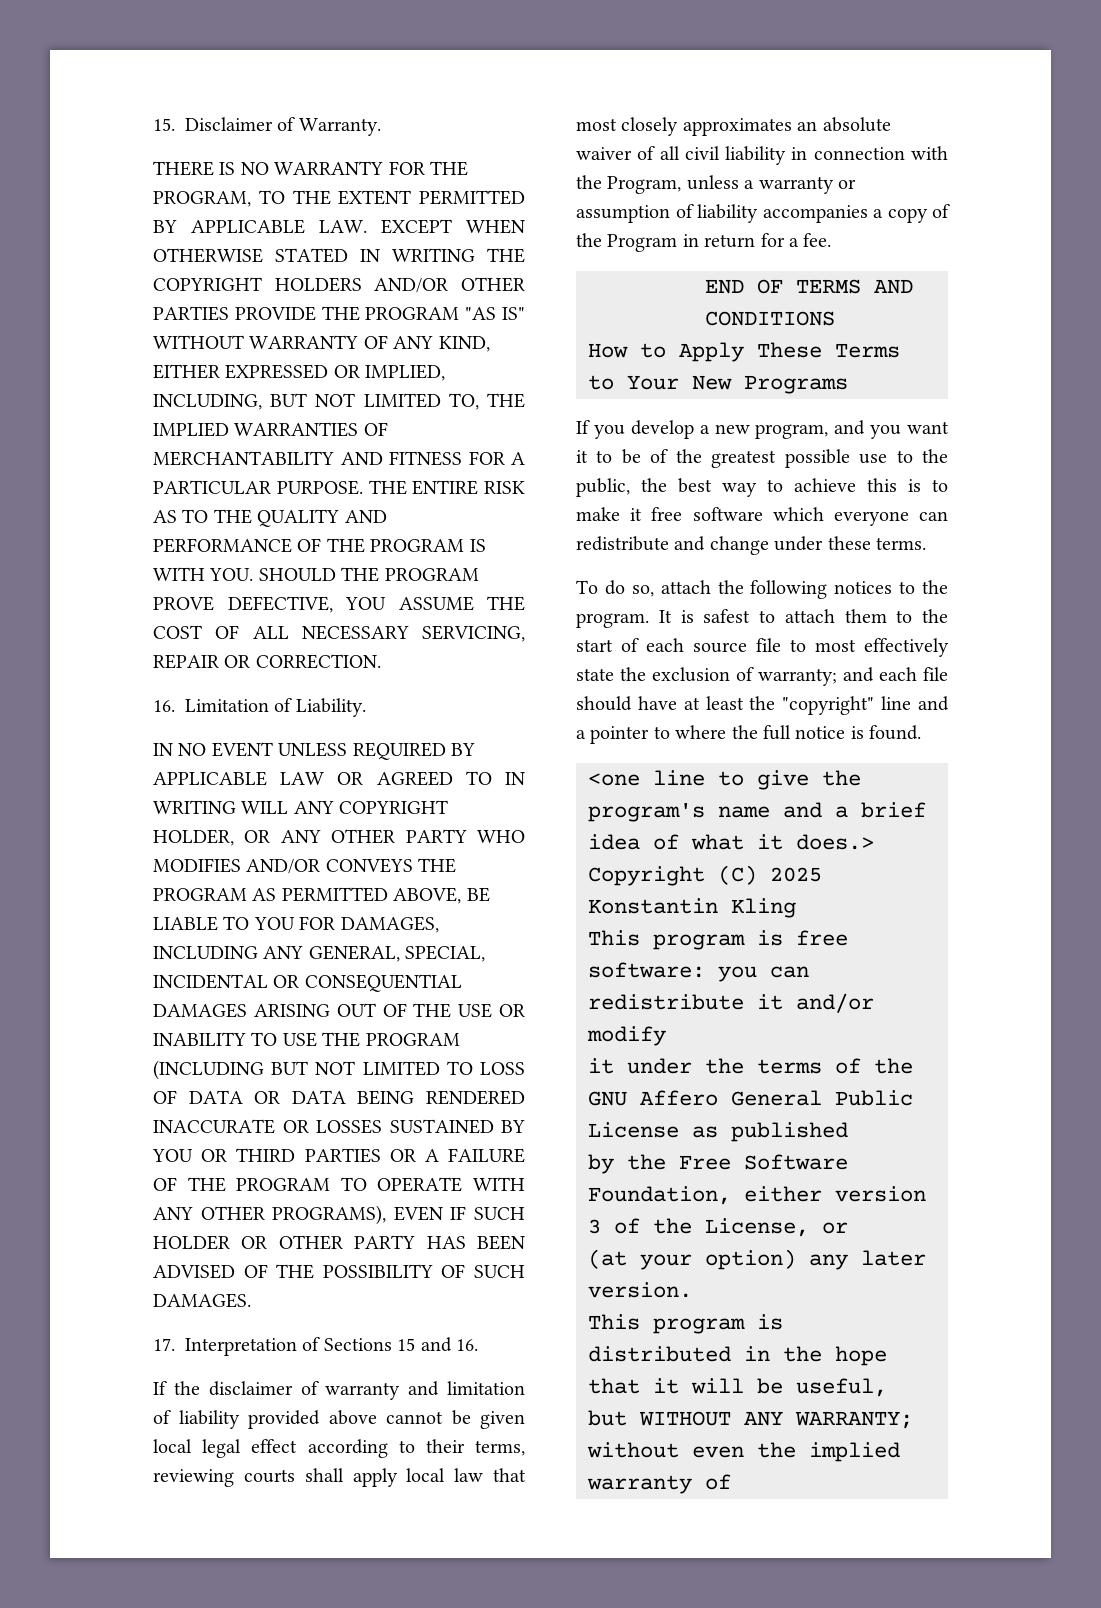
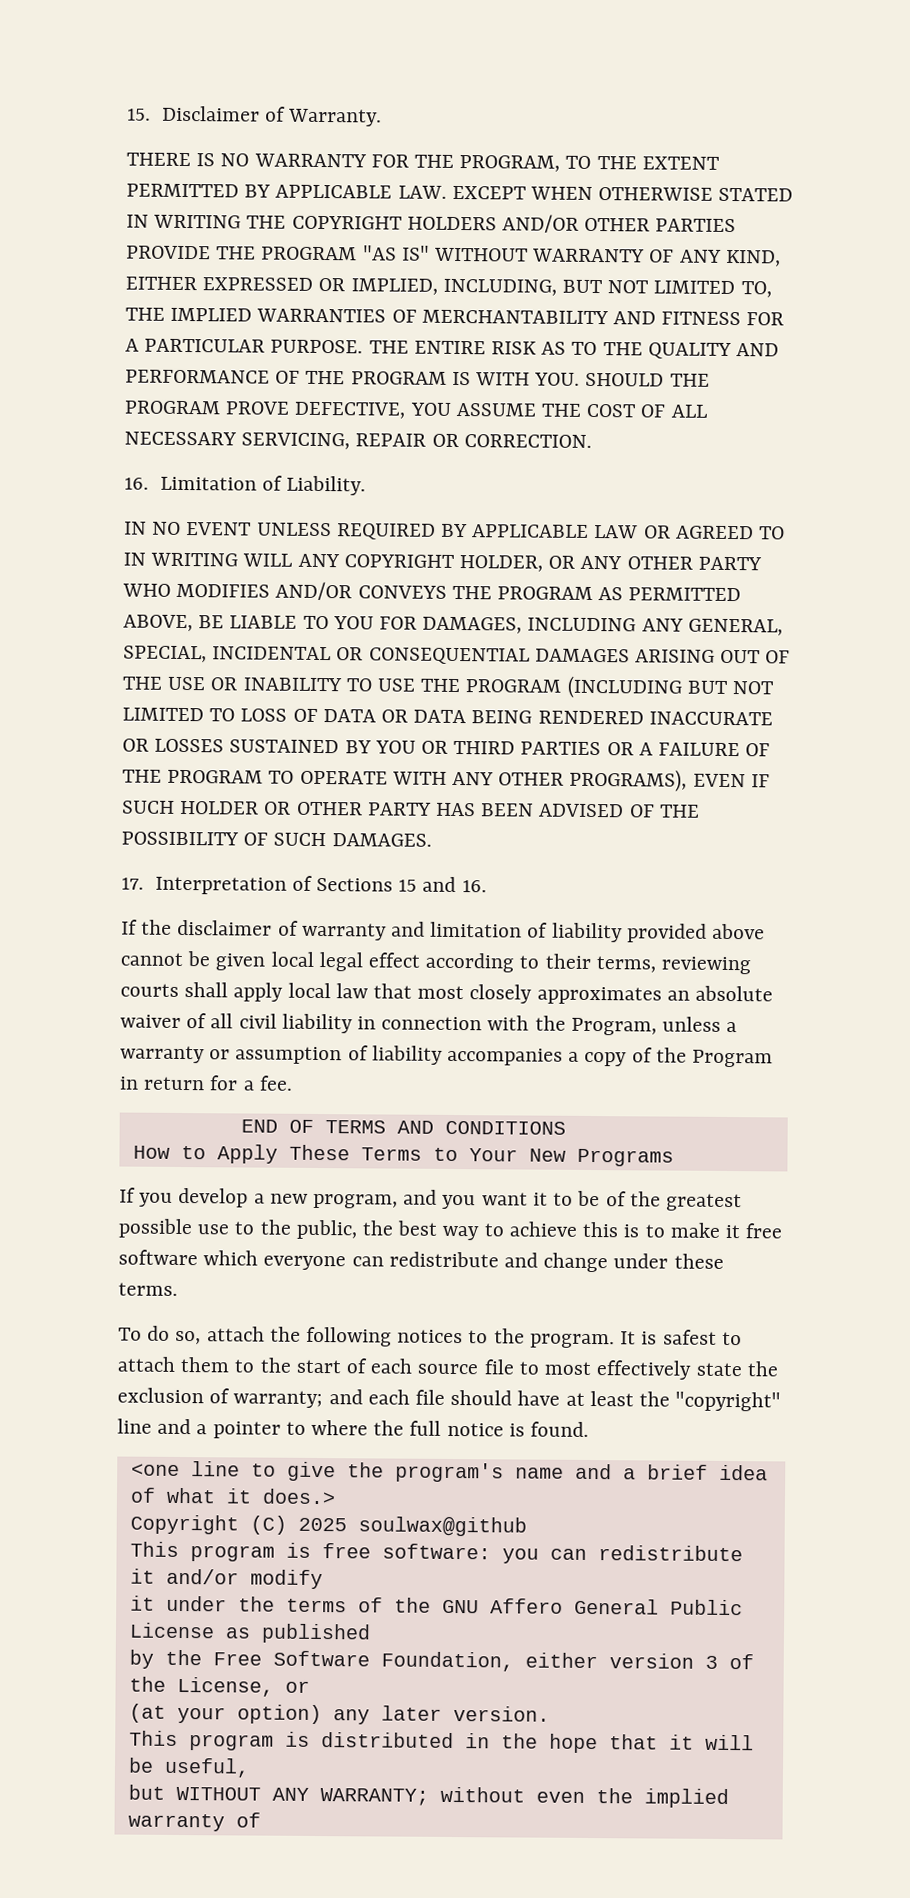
[588,898,796,918] Konstantin Kling -> [357,1516,527,1537] soulwax@github

